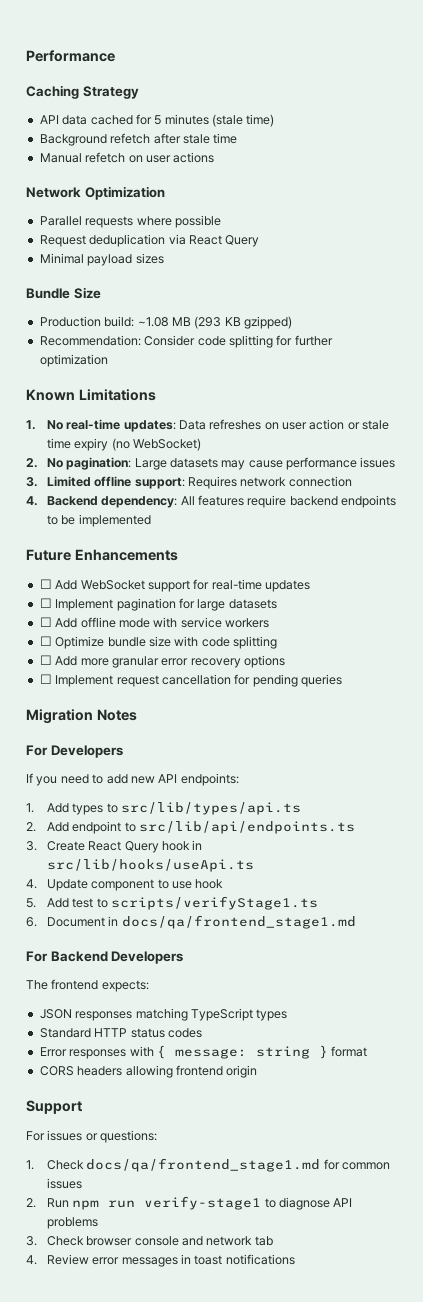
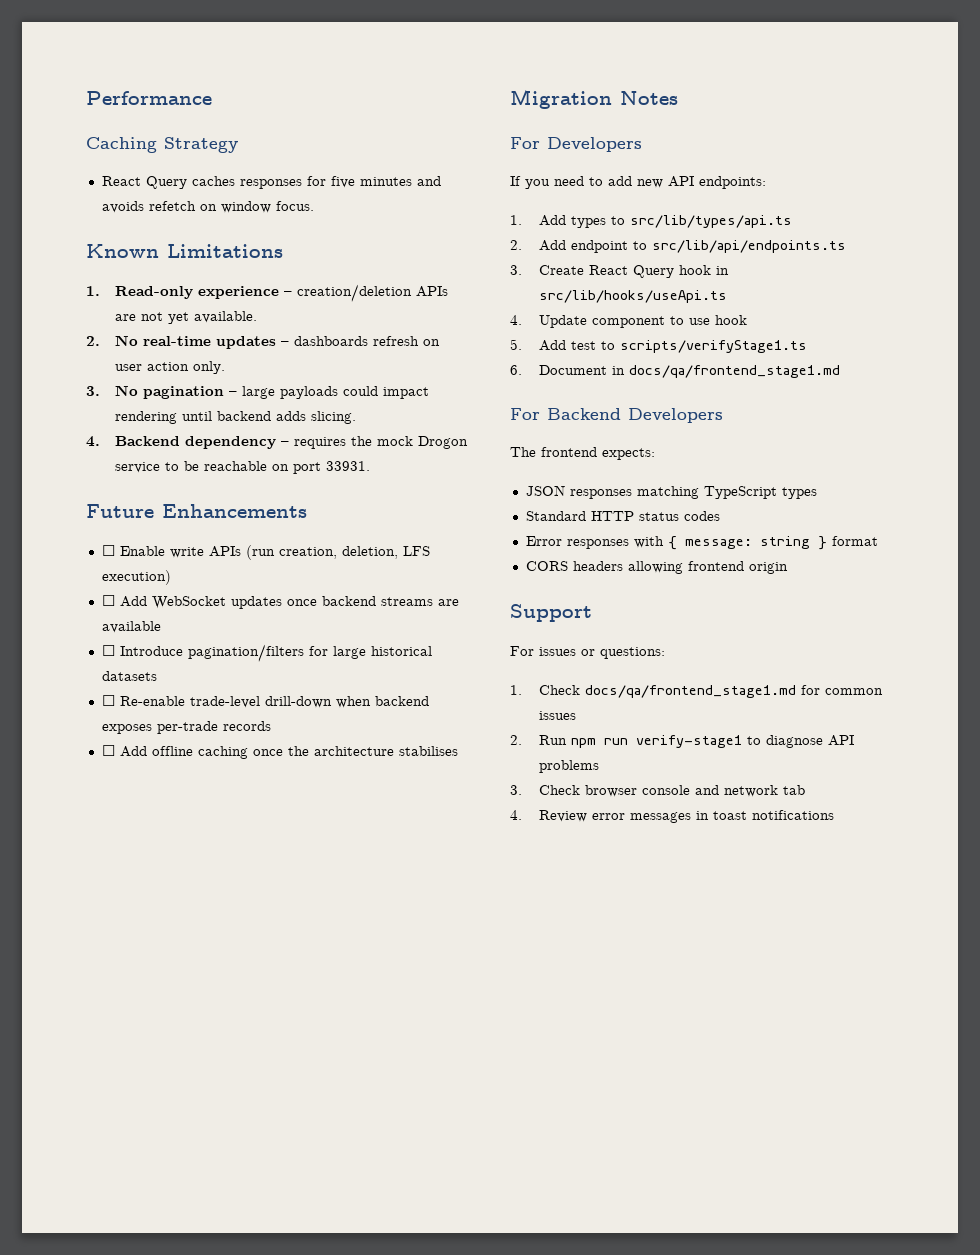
[39,114,275,127] [39,133,238,146] [39,152,215,163] [26,186,165,200] [39,215,221,228] [39,234,260,247] [39,253,164,266] [26,287,101,299] [39,316,292,329] [39,335,333,348] [39,354,108,367] [26,389,156,401] [26,419,390,432] [46,438,201,451] [26,457,396,470] [26,476,352,489] [26,495,397,508] [46,514,151,527] [26,549,178,561] [39,579,310,592] [39,598,176,611] API data cached for 5 minutes (stale time) // Background refetch after stale time // Manual refetch on user actions // Network Optimization // Parallel requests where possible // Request deduplication via React Query // Minimal payload sizes // Bundle Size // Production build: ~1.08 MB (293 KB gzipped) // Recommendation: Consider code splitting for further optimization // Known Limitations // 1. No real-time updates: Data refreshes on user action or stale time expiry (no WebSocket) // 2. No pagination: Large datasets may cause performance issues // 3. Limited offline support: Requires network connection // 4. Backend dependency: All features require backend endpoints to be implemented // Future Enhancements // ☐ Add WebSocket support for real-time updates // ☐ Implement pagination -> [101,176,441,189] [101,201,314,213] [86,244,283,258] [86,284,448,302] [114,311,257,324] [86,335,440,349] [114,361,225,374] [86,385,429,399] [114,411,356,424] [86,436,468,449] [114,461,370,474] [86,504,307,518] [101,545,430,560] [101,570,171,585] [101,595,459,609] [101,621,161,633] [101,644,304,662] React Query caches responses for five minutes and avoids refetch on window focus. // Known Limitations // 1. Read-only experience – creation/deletion APIs are not yet available. // 2. No real-time updates – dashboards refresh on user action only. // 3. No pagination – large payloads could impact rendering until backend adds slicing. // 4. Backend dependency – requires the mock Drogon service to be reachable on port 33931. // Future Enhancements // ☐ Enable write APIs (run creation, deletion, LFS execution) // ☐ Add WebSocket updates once backend streams are available // ☐ Introduce pagination/filters
(226, 605) none -> [370,646,432,656] historical
[55,617,269,628] [39,636,277,649] [39,655,285,668] [39,674,342,687] Add offline mode with service workers // ☐ Optimize bundle size with code splitting // ☐ Add more granular error recovery options // ☐ Implement request cancellation for pending queries -> [119,696,429,708] [101,721,271,734] [101,745,458,759] Re-enable trade-level drill-down when backend exposes per-trade records // ☐ Add offline caching once the architecture stabilises

